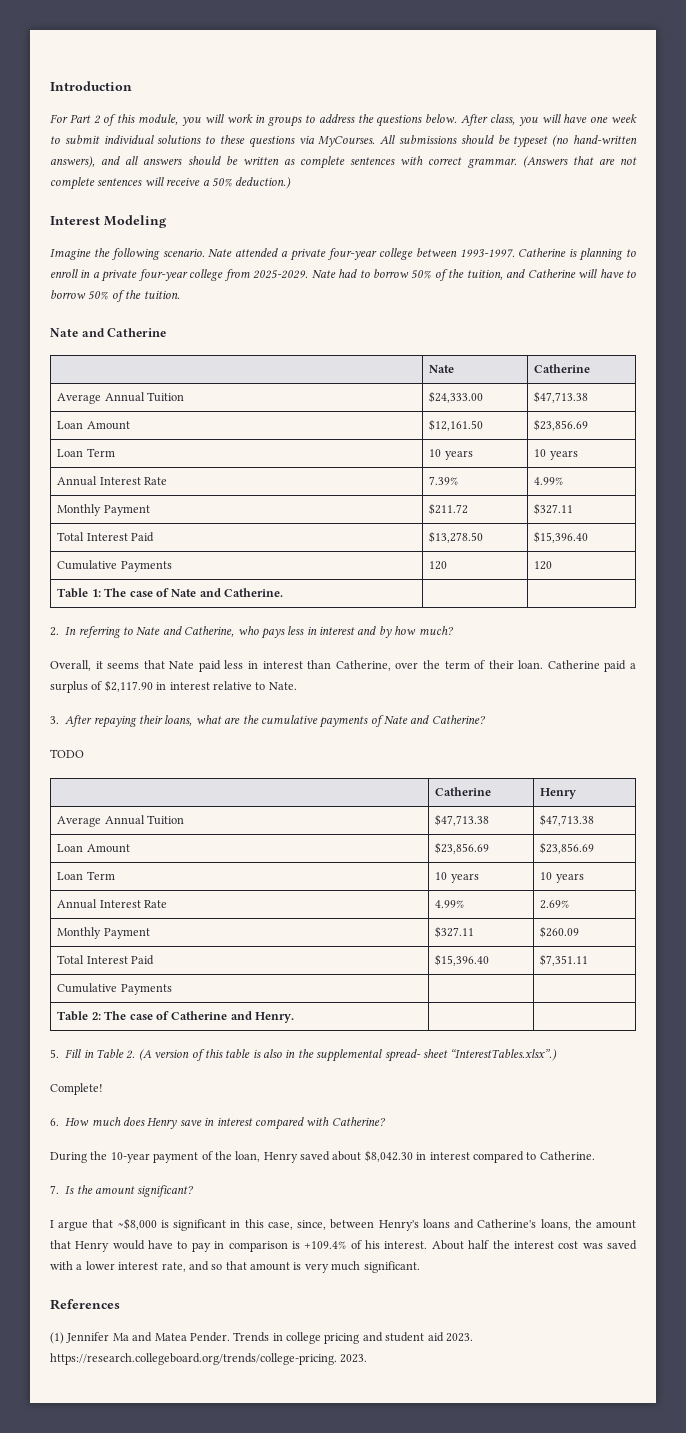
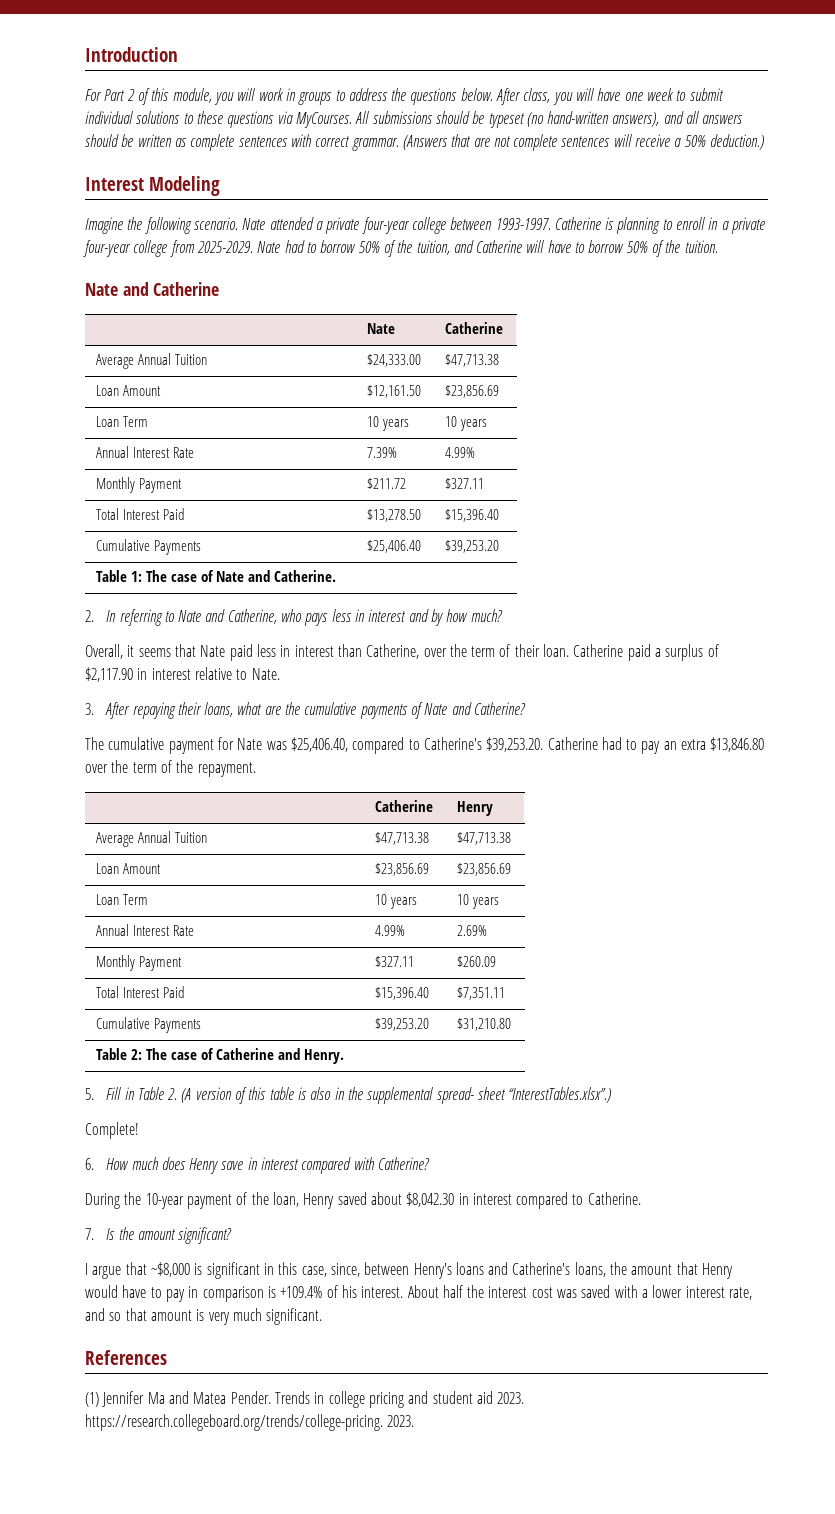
[429,561,448,570] [534,561,553,570] 120 | 120 -> [367,540,422,553] [445,540,500,553] $25,406.40 | $39,253.20
[50,749,84,758] TODO -> [85,737,765,754] [85,760,256,777] The cumulative payment for Nate was $25,406.40, compared to Catherine's $39,253.20. Catherine had to pay an extra $13,846.80 over the term of the repayment.
(172, 989) | -> [375,1018,430,1031] [457,1018,512,1031] $39,253.20 | $31,210.80

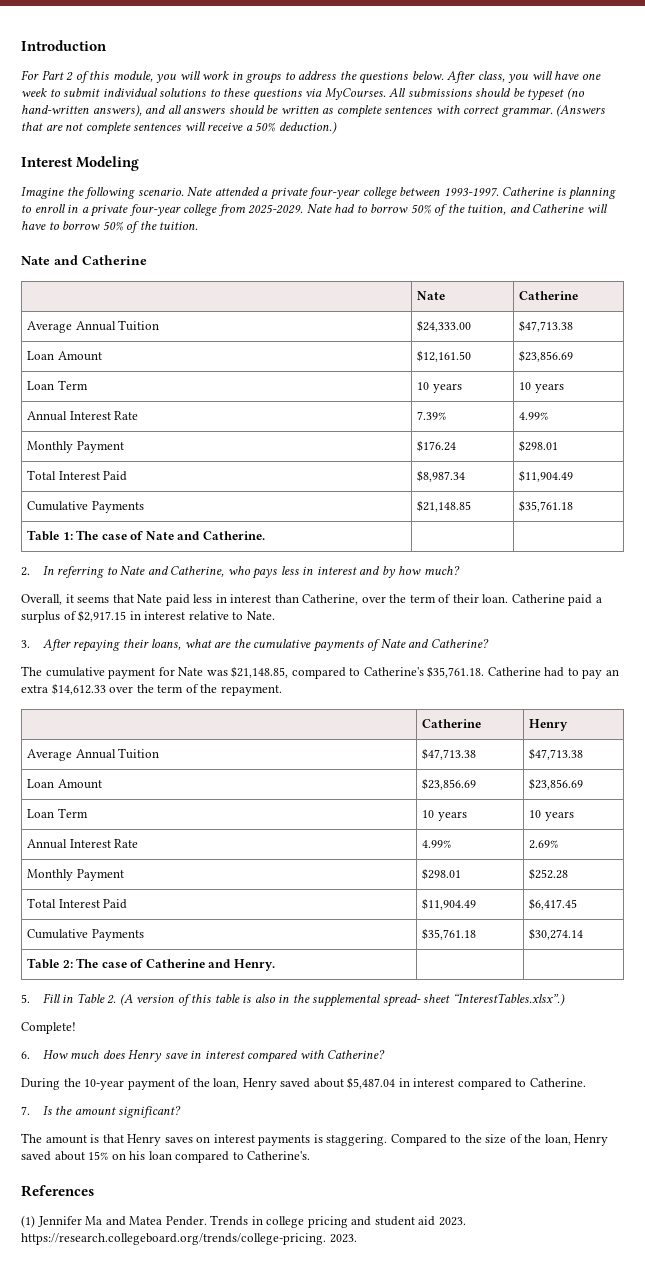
[367,478,407,489] [445,478,485,489] [96,508,186,520] [367,509,422,522] [445,509,500,522] [96,539,202,555] [367,540,422,553] [445,540,500,553] $211.72 | $327.11 // Total Interest Paid | $13,278.50 | $15,396.40 // Cumulative Payments | $25,406.40 | $39,253.20 -> [417,440,457,452] [519,440,559,452] [27,470,128,481] [417,470,466,482] [519,470,574,482] [27,501,144,513] [417,500,472,512] [519,500,574,512] $176.24 | $298.01 // Total Interest Paid | $8,987.34 | $11,904.49 // Cumulative Payments | $21,148.85 | $35,761.18
[85,667,133,682] $2,117.90 -> [78,610,127,622] $2,917.15
[290,737,348,752] $25,406.40, -> [231,666,289,678] $21,148.85,
[486,737,544,752] $39,253.20. -> [427,666,485,678] $35,761.18.
[710,737,765,752] $13,846.80 -> [51,683,106,695] $14,612.33
[375,956,415,967] [457,956,497,967] [96,986,186,998] [375,987,430,1000] [457,987,506,1000] [96,1017,202,1033] [375,1018,430,1031] [457,1018,512,1031] $327.11 | $260.09 // Total Interest Paid | $15,396.40 | $7,351.11 // Cumulative Payments | $39,253.20 | $31,210.80 -> [422,868,462,880] [529,868,569,880] [27,898,128,909] [422,898,477,910] [529,898,578,910] [27,929,144,941] [422,928,477,940] [529,928,584,940] $298.01 | $252.28 // Total Interest Paid | $11,904.49 | $6,417.45 // Cumulative Payments | $35,761.18 | $30,274.14
[406,1192,455,1207] $8,042.30 -> [347,1077,396,1089] $5,487.04
[85,1262,734,1279] [85,1285,753,1302] [85,1308,323,1325] I argue that ~$8,000 is significant in this case, since, between Henry's loans and Catherine's loans, the amount that Henry would have to pay in comparison is +109.4% of his interest. About half the interest cost was saved with a lower interest rate, and so that amount is very much significant. -> [21,1133,609,1146] [21,1151,311,1163] The amount is that Henry saves on interest payments is staggering. Compared to the size of the loan, Henry saved about 15% on his loan compared to Catherine's.

